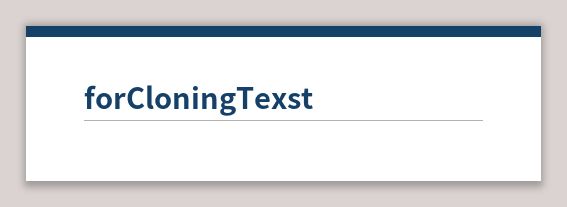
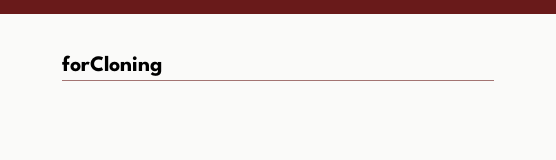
[84,85,313,116] forCloningTexst -> [62,55,162,76] forCloning

